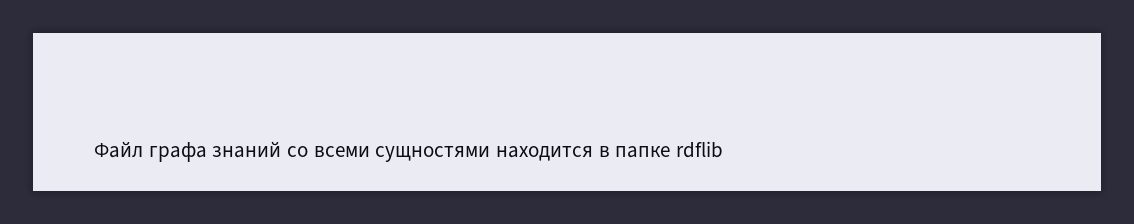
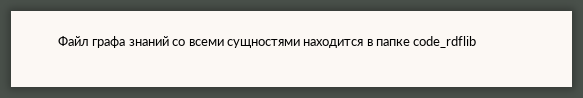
[676,141,724,158] rdflib -> [413,36,477,48] code_rdflib

